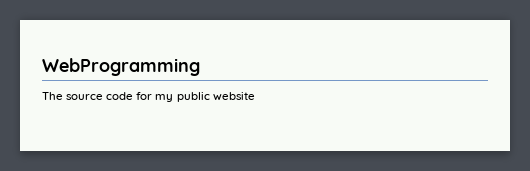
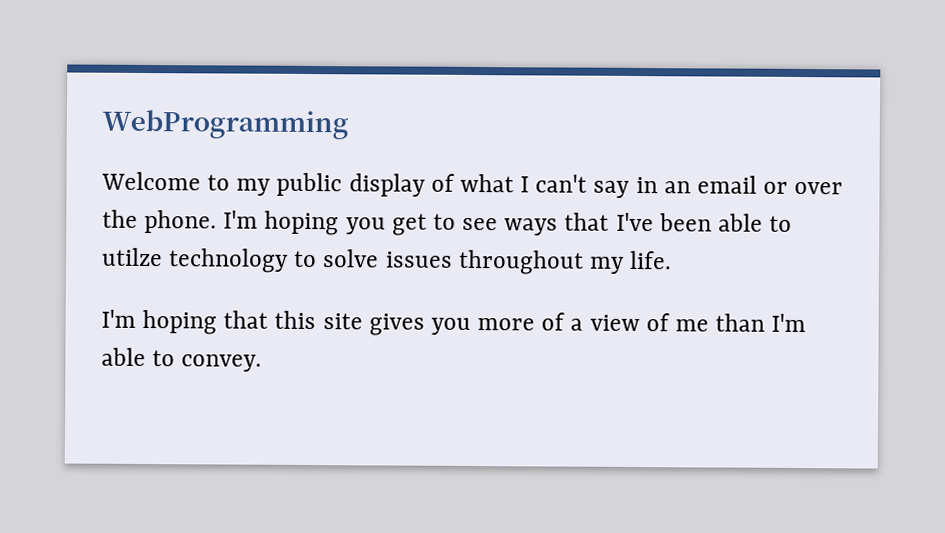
[42,92,255,102] The source code for my public website -> [101,171,844,198] [102,209,793,236] [101,247,673,275] [101,309,807,336] [101,347,263,372] Welcome to my public display of what I can't say in an email or over the phone. I'm hoping you get to see ways that I've been able to utilze technology to solve issues throughout my life. // I'm hoping that this site gives you more of a view of me than I'm able to convey.

